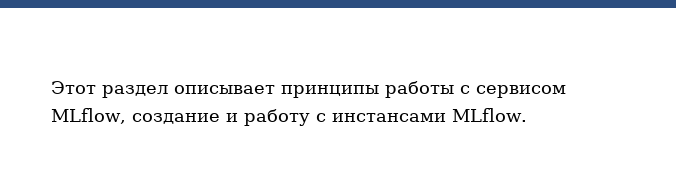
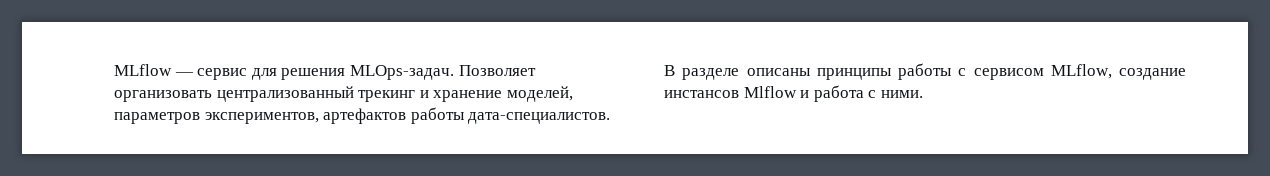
[51,81,275,98] Этот раздел описывает -> [114,64,536,80] [114,86,573,102] [114,107,611,124] [664,65,811,80] MLflow — сервис для решения MLOps-задач. Позволяет организовать централизованный трекинг и хранение моделей, параметров экспериментов, артефактов работы дата-специалистов. // В разделе описаны
[225,108,527,126] и работу с инстансами MLflow. -> [664,85,923,102] инстансов Mlflow и работа с ними.

